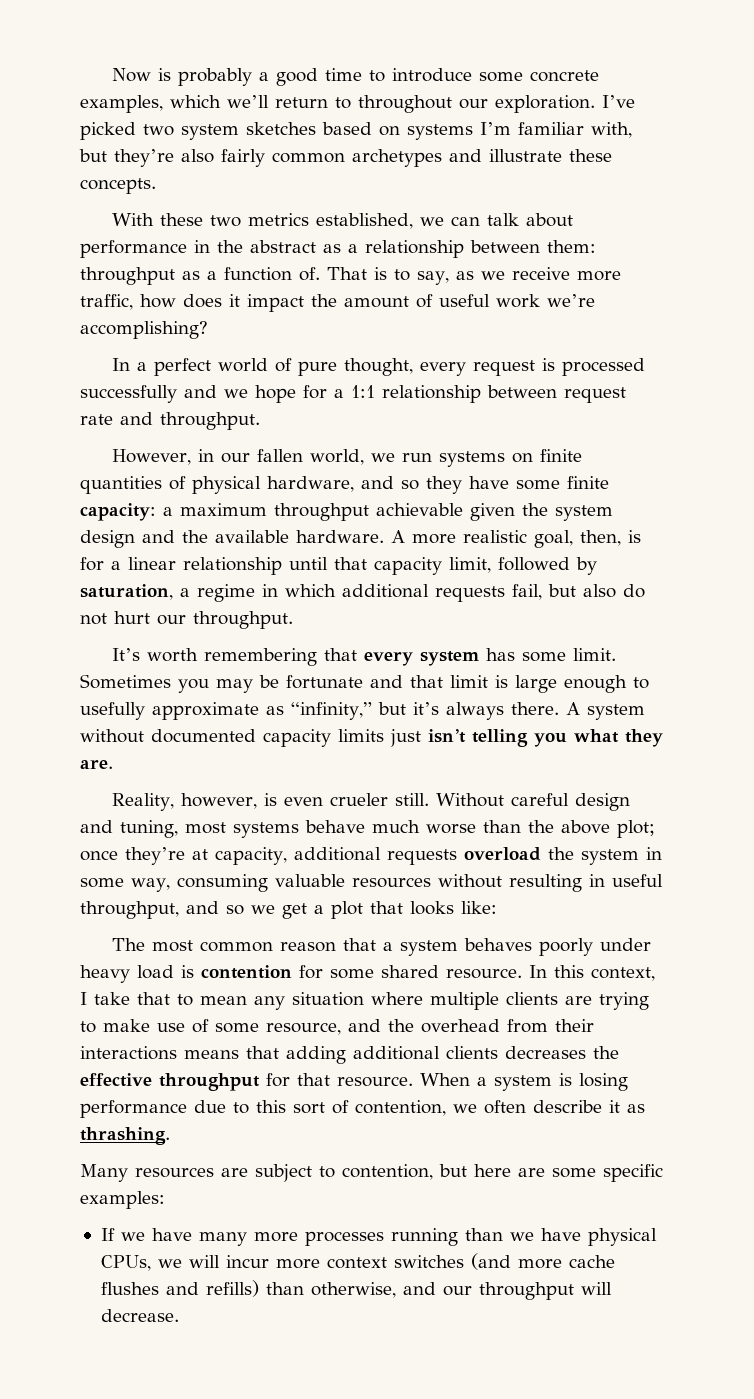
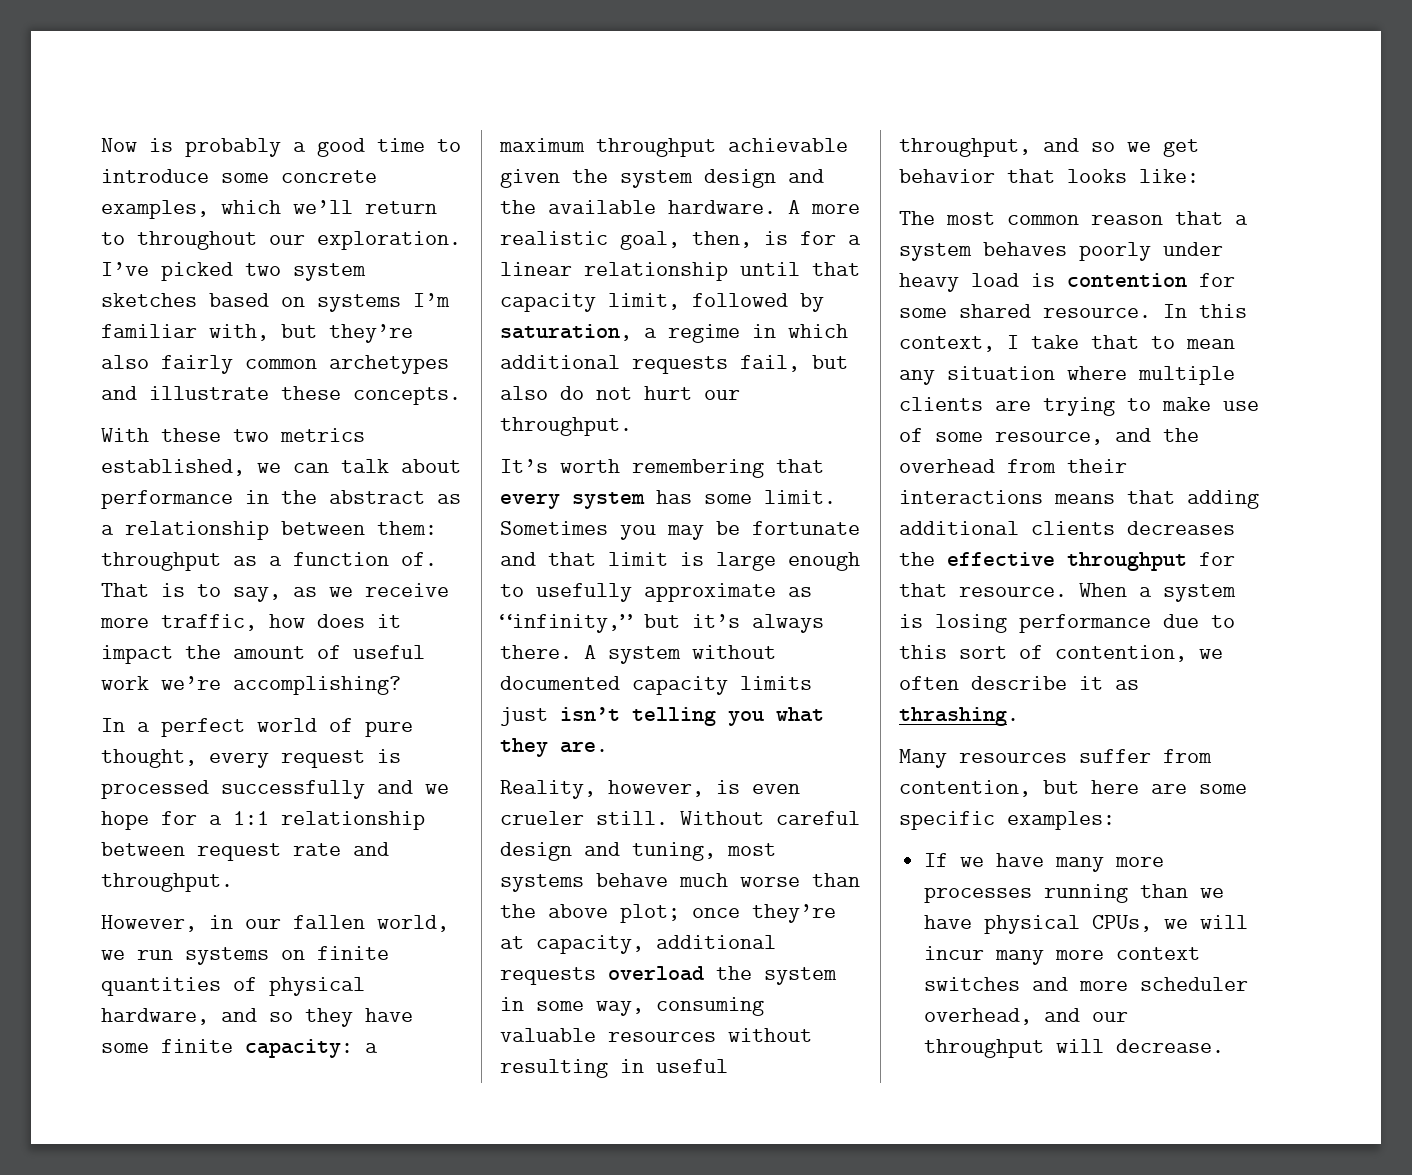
[314,901,363,919] a plot -> [899,169,995,183] behavior
[221,1164,335,1182] are subject to -> [1079,749,1212,763] suffer from
(269, 1261) none -> [995,950,1045,965] many
[470,1253,615,1270] [100,1280,396,1298] (and more cache flushes and refills) than otherwise, -> [1032,977,1249,991] [924,1008,1033,1025] and more scheduler overhead,

